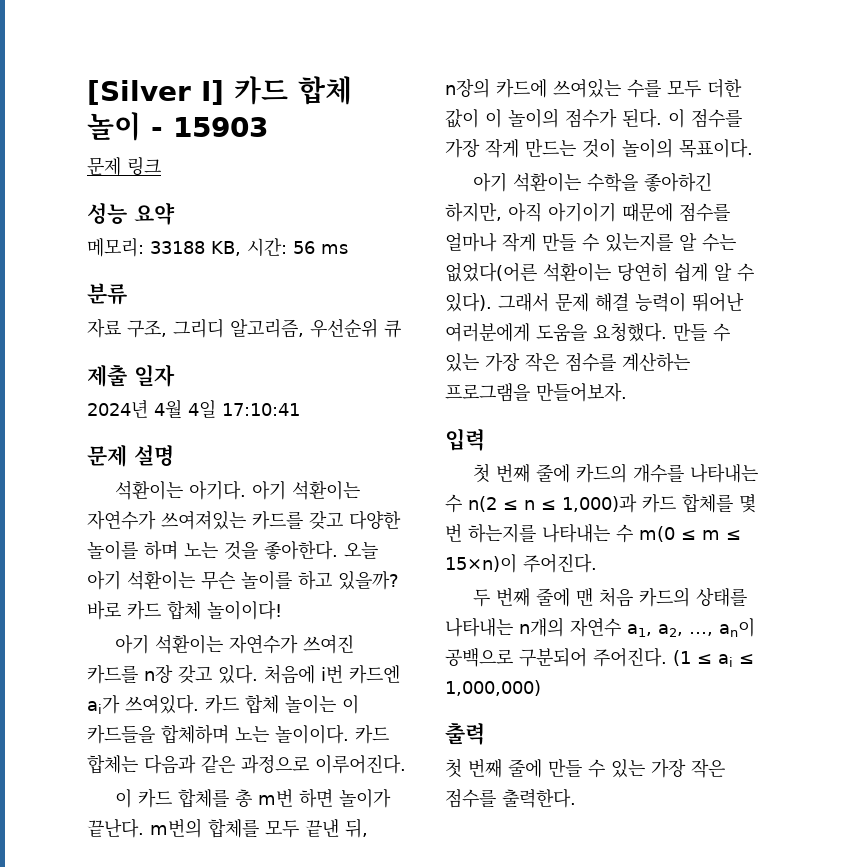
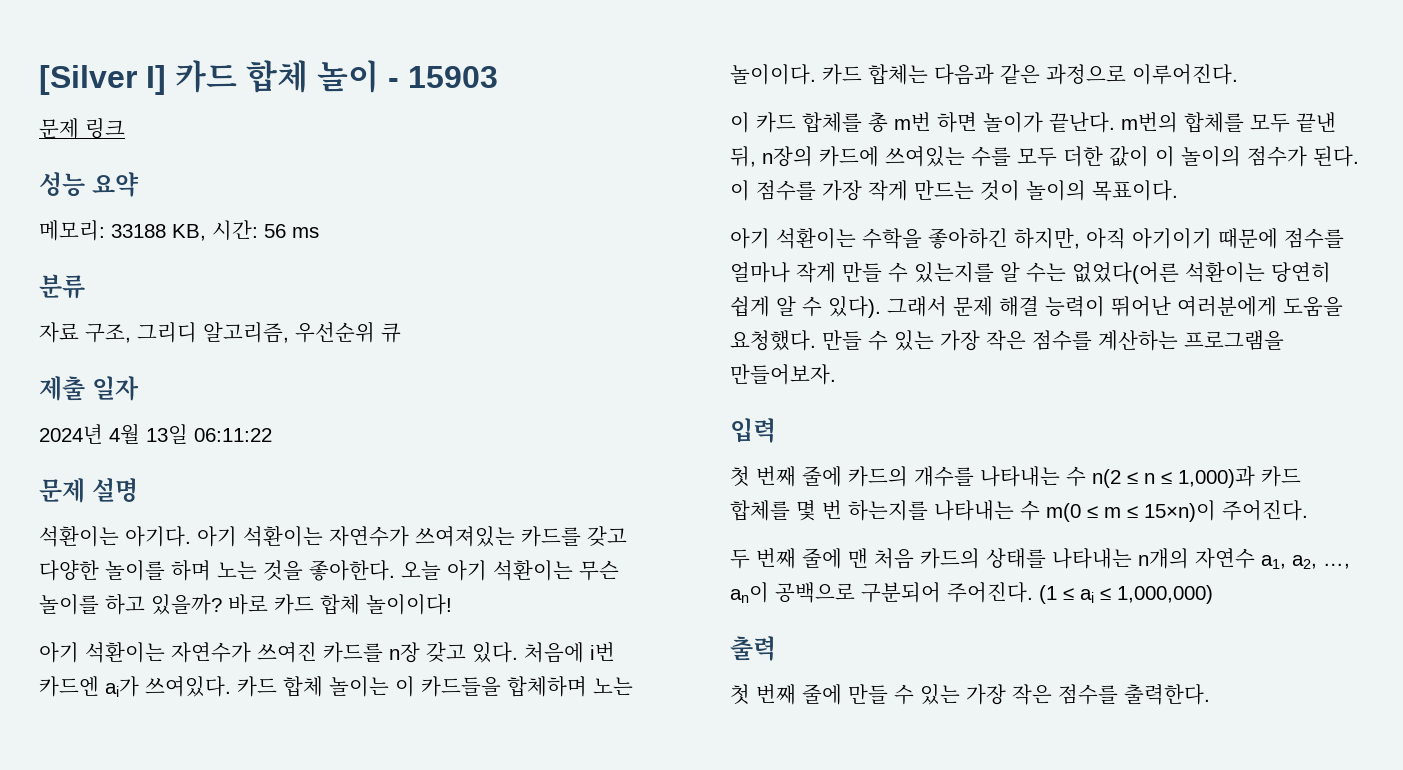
[188,400,300,418] 4일 17:10:41 -> [146,424,272,444] 13일 06:11:22

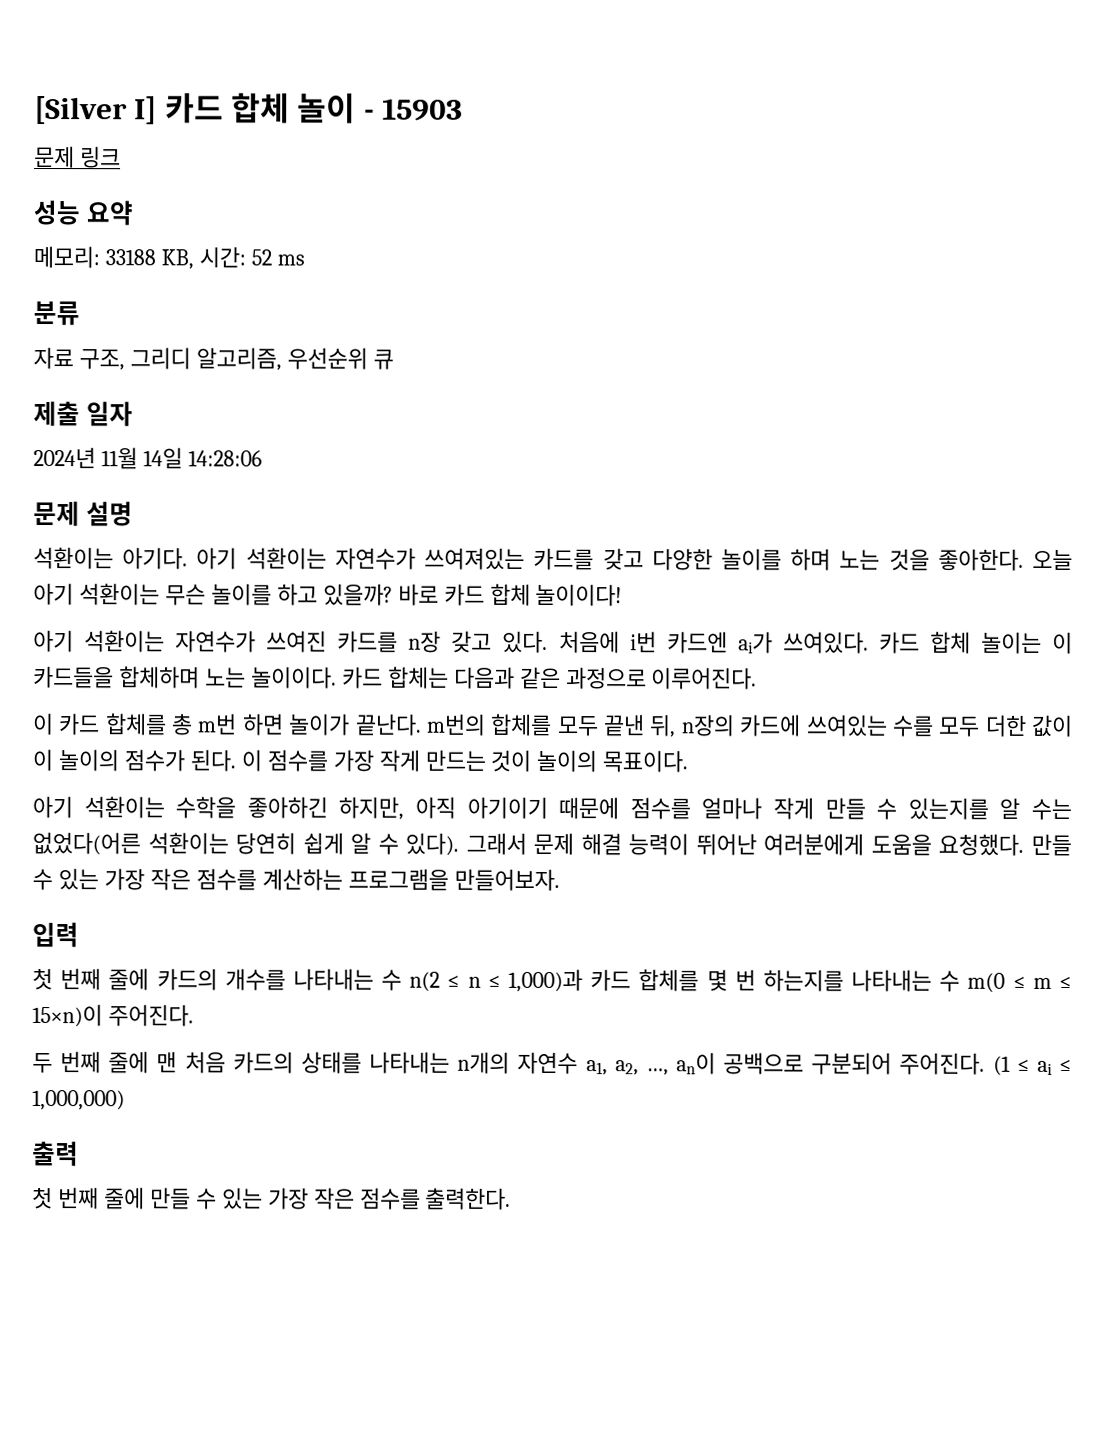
[264,224,286,238] 56 -> [250,249,272,266] 52
[109,423,272,444] 4월 13일 06:11:22 -> [100,447,262,470] 11월 14일 14:28:06

